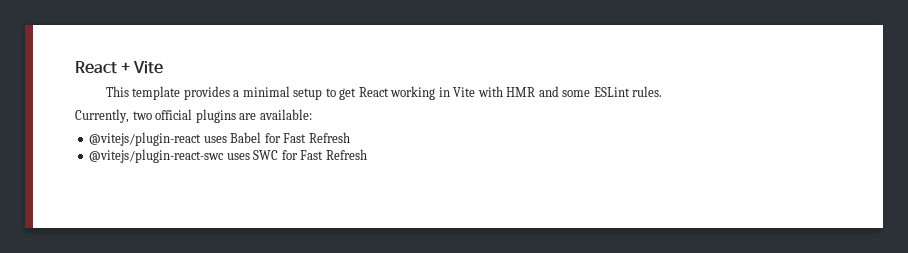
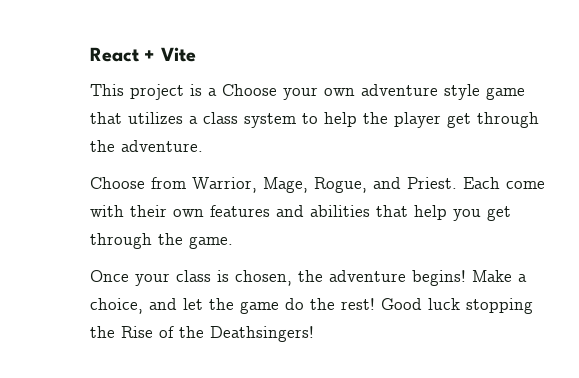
[132,86,663,100] [75,109,312,123] [89,132,350,146] [89,149,367,163] template provides a minimal setup to get React working in Vite with HMR and some ESLint rules. // Currently, two official plugins are available: // @vitejs/plugin-react uses Babel for Fast Refresh // @vitejs/plugin-react-swc uses SWC for Fast Refresh -> [130,84,525,100] [90,112,539,128] [90,140,203,152] [90,177,545,193] [90,205,511,221] [90,233,233,249] [90,270,527,286] [90,298,533,314] [90,326,314,342] project is a Choose your own adventure style game that utilizes a class system to help the player get through the adventure. // Choose from Warrior, Mage, Rogue, and Priest. Each come with their own features and abilities that help you get through the game. // Once your class is chosen, the adventure begins! Make a choice, and let the game do the rest! Good luck stopping the Rise of the Deathsingers!

